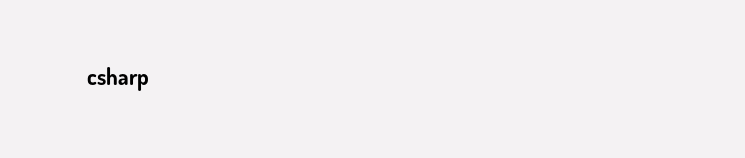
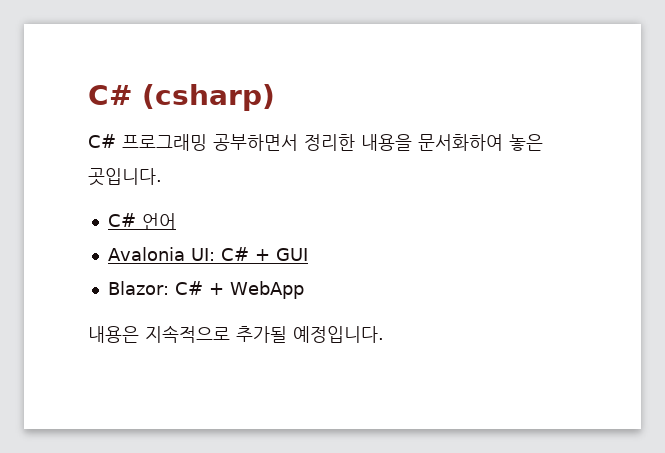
[87,67,149,91] csharp -> [88,84,275,111] [88,134,543,151] [88,168,162,186] [107,213,176,230] [107,247,308,261] [107,281,304,299] [88,325,384,343] C# (csharp) // C# 프로그래밍 공부하면서 정리한 내용을 문서화하여 놓은 곳입니다. // C# 언어 // Avalonia UI: C# + GUI // Blazor: C# + WebApp // 내용은 지속적으로 추가될 예정입니다.

